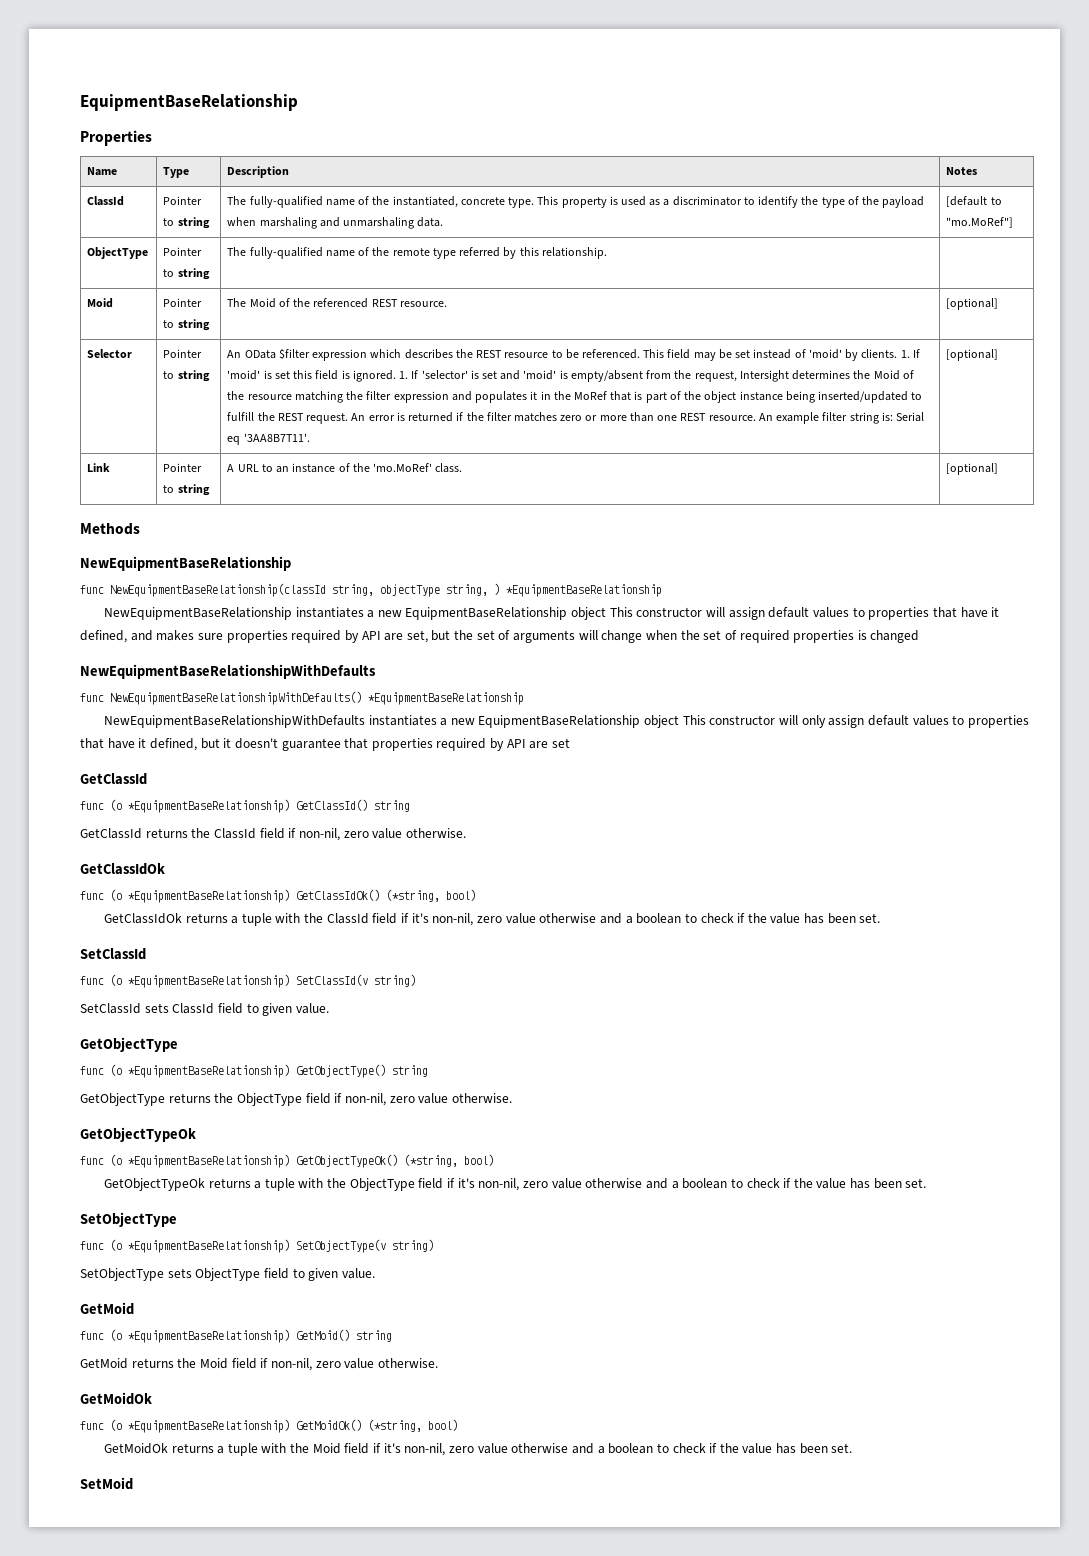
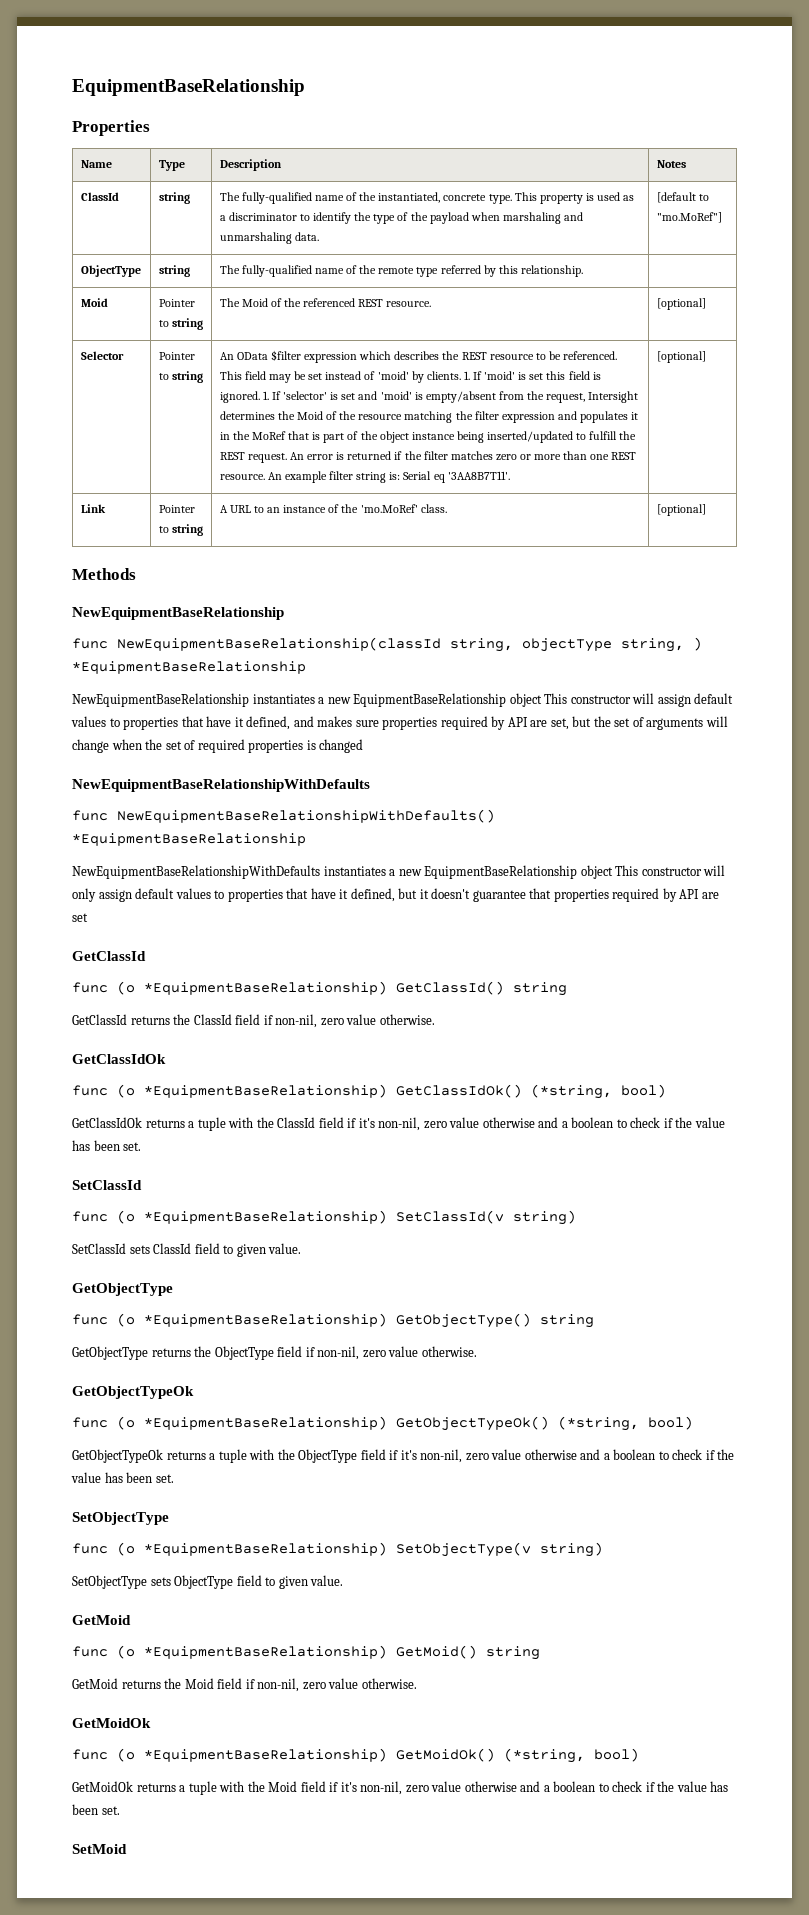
[163,196,203,205] [163,218,175,226] Pointer to -> (119, 196) none
[163,247,203,256] [163,269,175,277] Pointer to -> (141, 271) none

